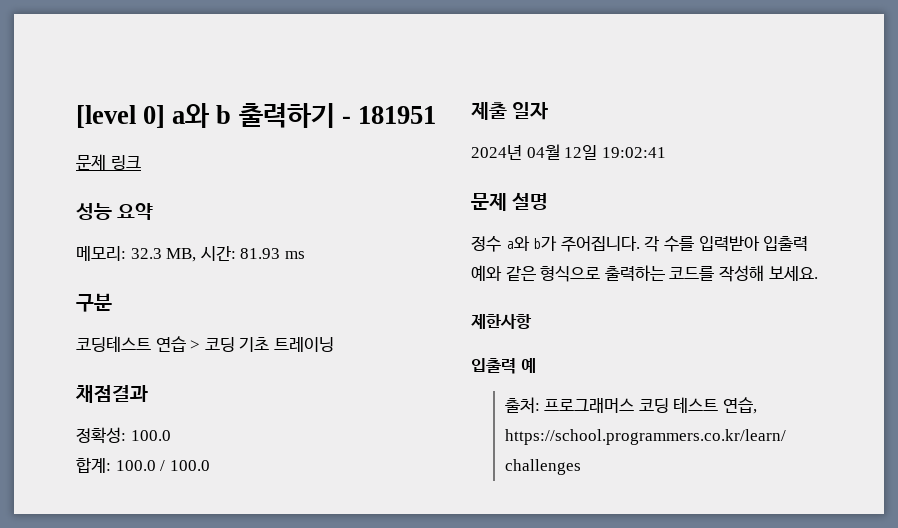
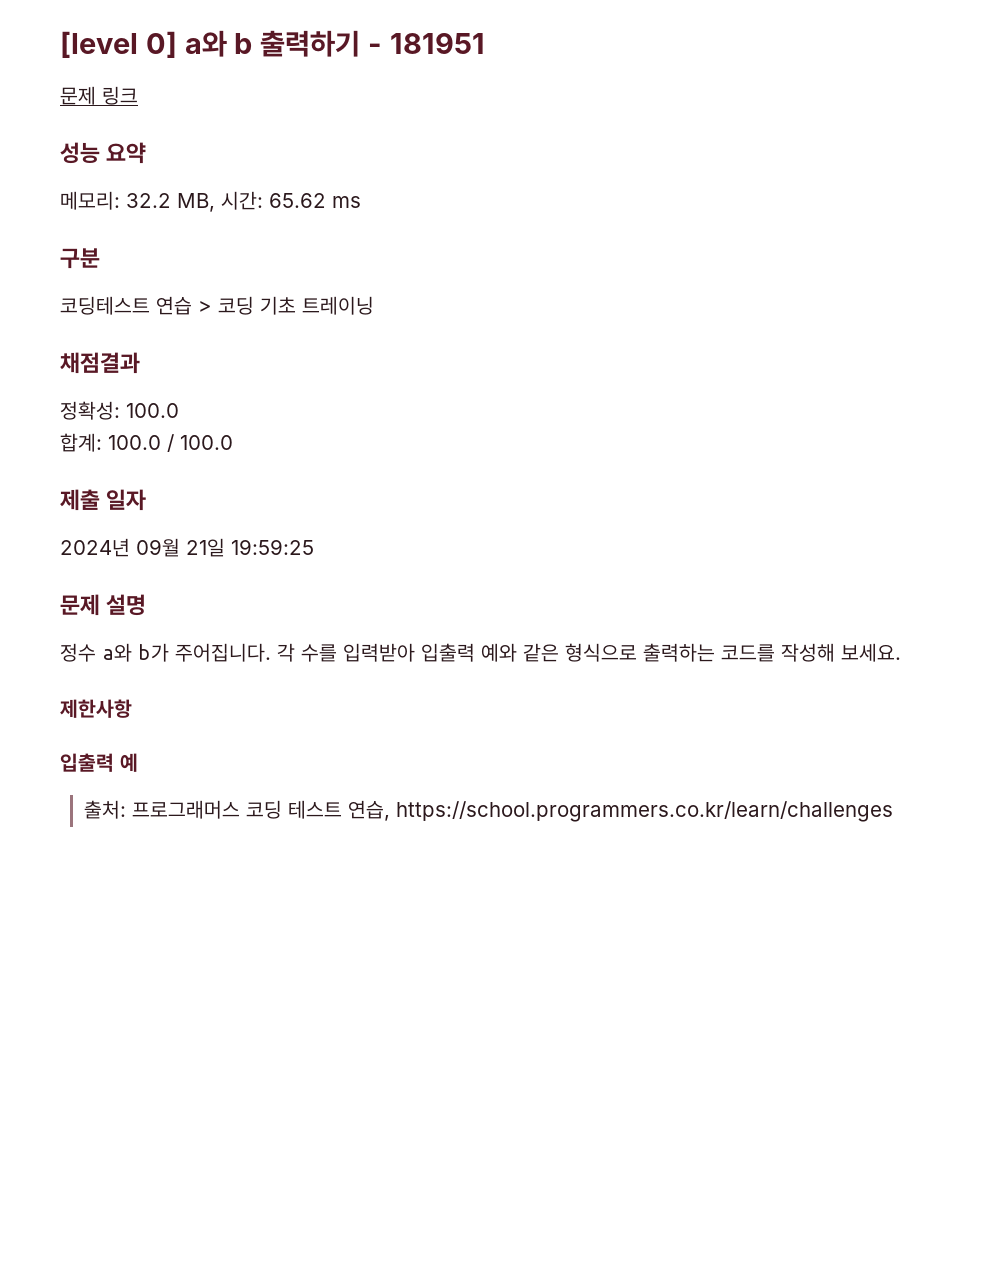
[130,248,162,259] 32.3 -> [126,193,171,208] 32.2
[240,248,281,259] 81.93 -> [269,193,326,208] 65.62
[526,144,666,160] 04월 12일 19:02:41 -> [136,538,314,557] 09월 21일 19:59:25

